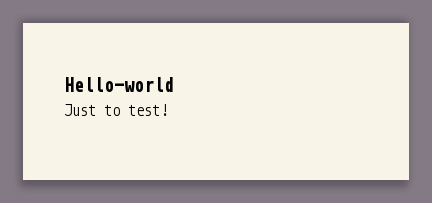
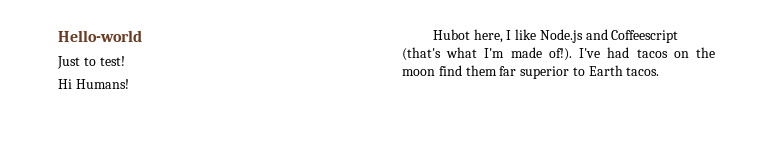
(168, 110) none -> [58,79,129,89] [432,29,679,43] [402,47,715,61] [402,65,660,79] // Hi Humans! // Hubot here, I like Node.js and Coffeescript (that's what I'm made of!). I've had tacos on the moon find them far superior to Earth tacos.

